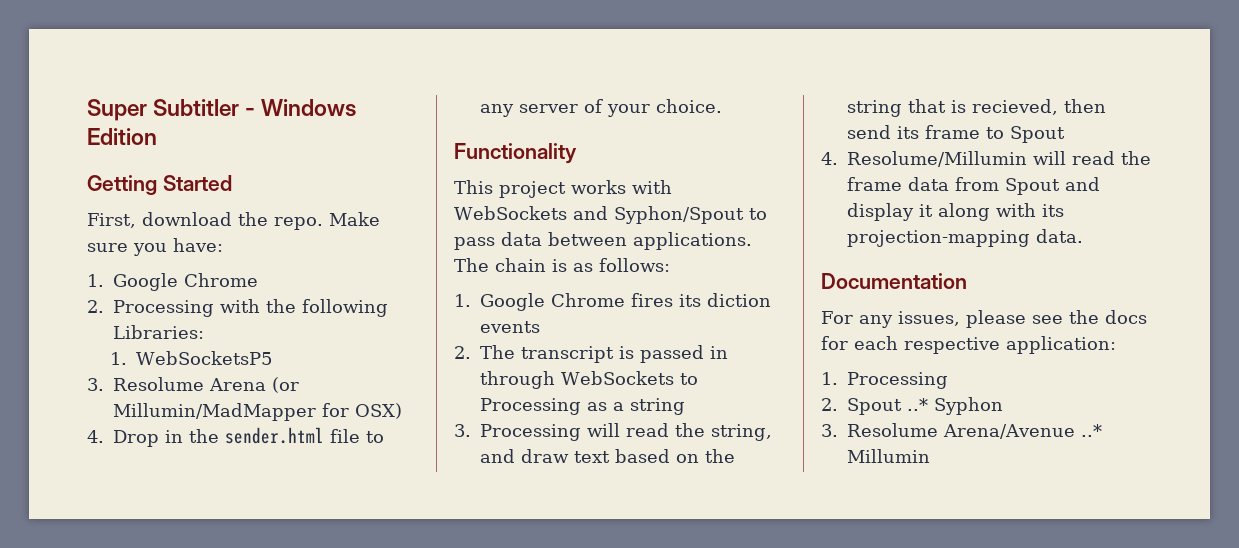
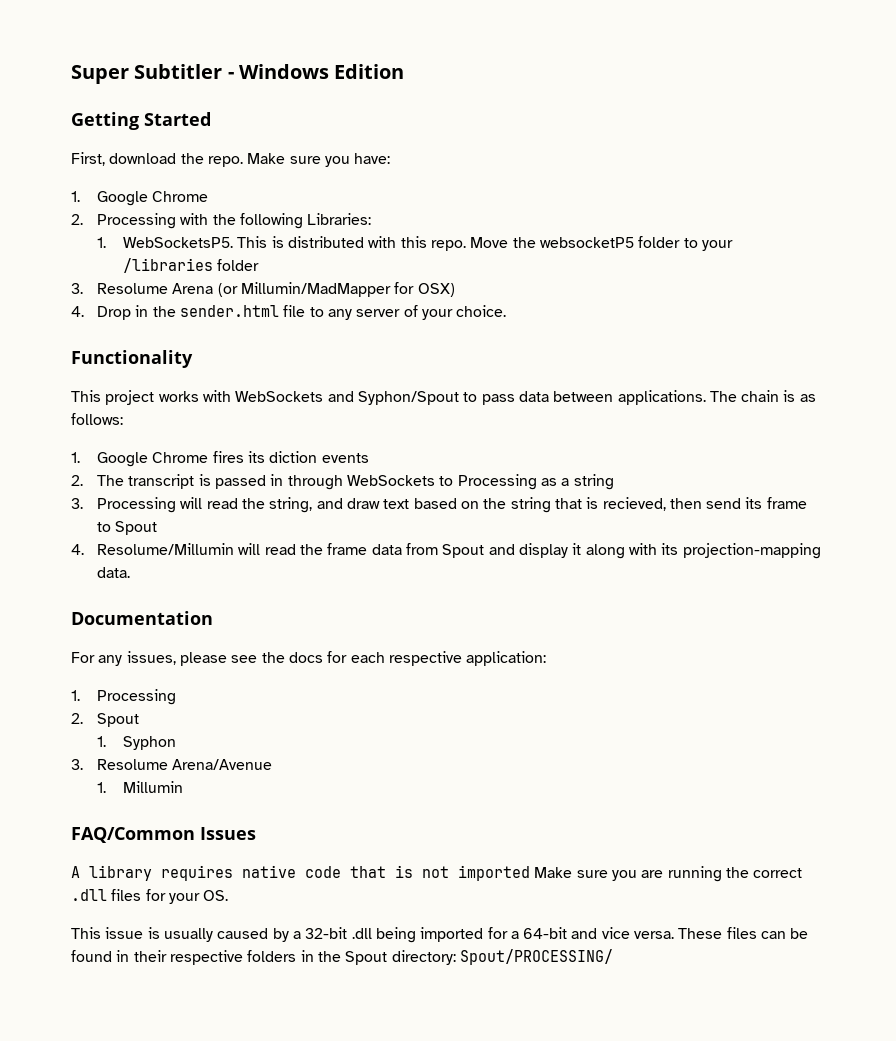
[135,351,272,365] WebSocketsP5 -> [123,236,733,251] [123,258,260,273] WebSocketsP5. This is distributed with this repo. Move the websocketP5 folder to your /libraries folder
[907,398,928,411] ..* -> [97,736,107,747] // 1.
[1080,424,1102,437] ..* -> [97,782,107,793] // 1.
(930, 456) none -> [71,827,256,843] [71,865,803,882] [71,889,229,904] [71,927,809,943] [71,949,613,965] // FAQ/Common Issues // A library requires native code that is not imported Make sure you are running the correct .dll files for your OS. // This issue is usually caused by a 32-bit .dll being imported for a 64-bit and vice versa. These files can be found in their respective folders in the Spout directory: Spout/PROCESSING/

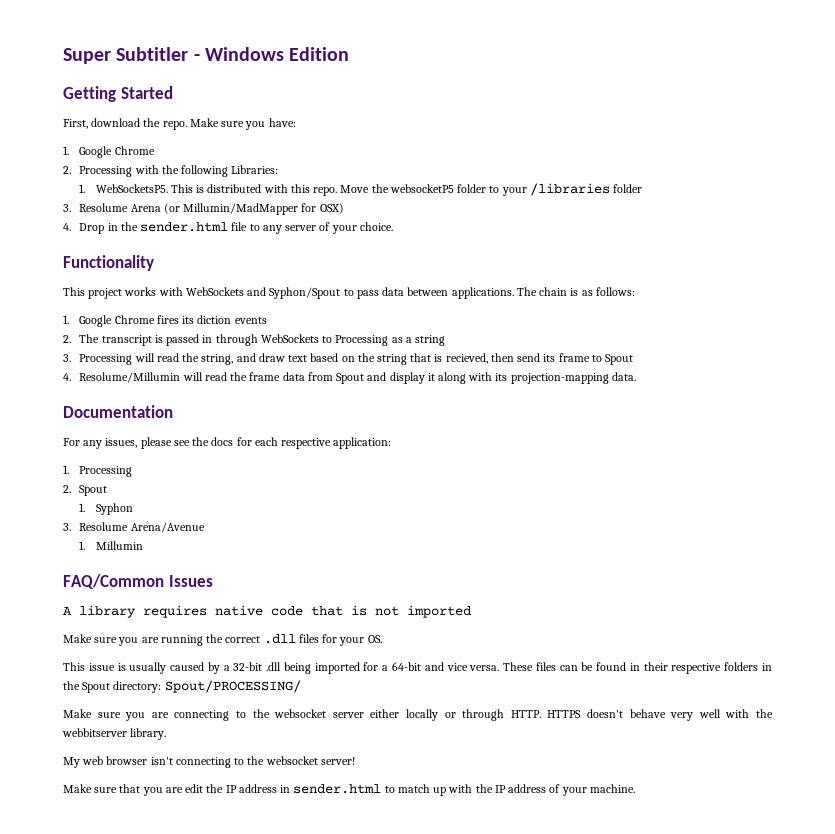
(530, 873) none -> (471, 611) //
(613, 957) none -> [63,709,774,721] [62,728,167,740] [63,756,355,768] [63,784,635,796] // Make sure you are connecting to the websocket server either locally or through HTTP. HTTPS doesn't behave very well with the webbitserver library. // My web browser isn't connecting to the websocket server! // Make sure that you are edit the IP address in sender.html to match up with the IP address of your machine.

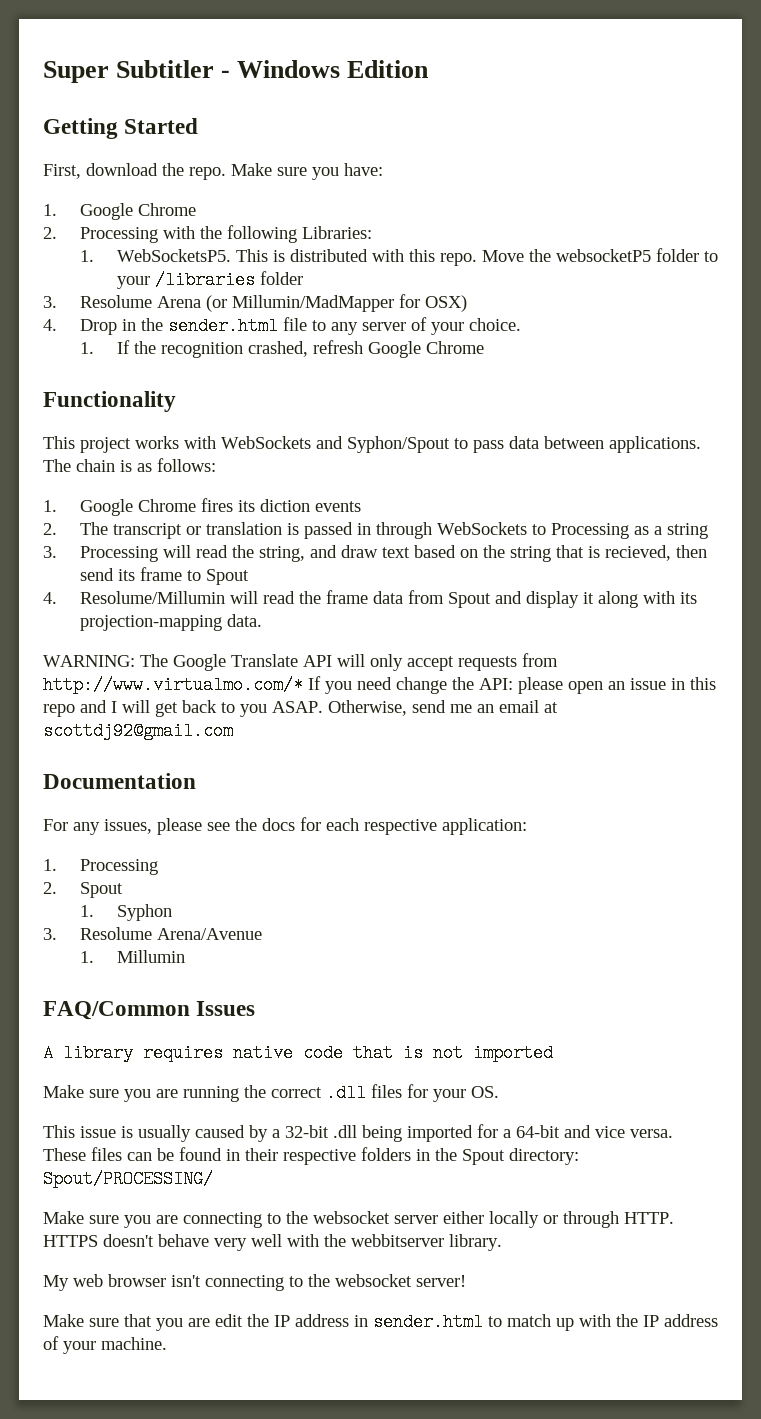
(393, 226) none -> [79,340,484,358] // 1. If the recognition crashed, refresh Google Chrome
(152, 340) none -> [185,522,282,535] or translation
(636, 376) none -> [43,653,558,671] [43,676,716,694] [43,700,558,717] [43,722,233,740] // WARNING: The Google Translate API will only accept requests from http://www.virtualmo.com/* If you need change the API: please open an issue in this repo and I will get back to you ASAP. Otherwise, send me an email at scottdj92@gmail.com

